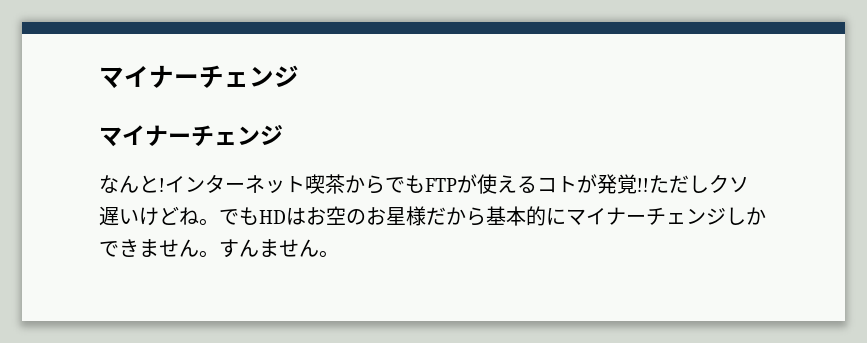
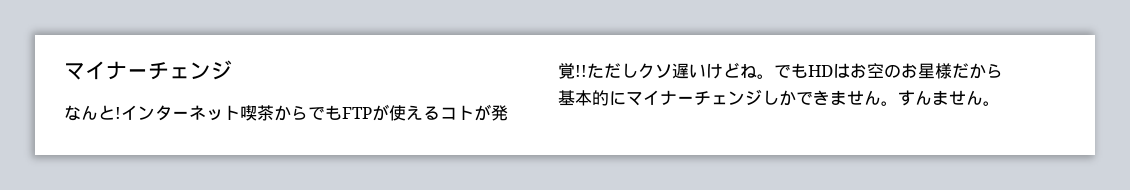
[99,65,299,89] [99,125,283,147] マイナーチェンジ // マイナーチェンジ -> [64,60,232,80] マイナーチェンジ

